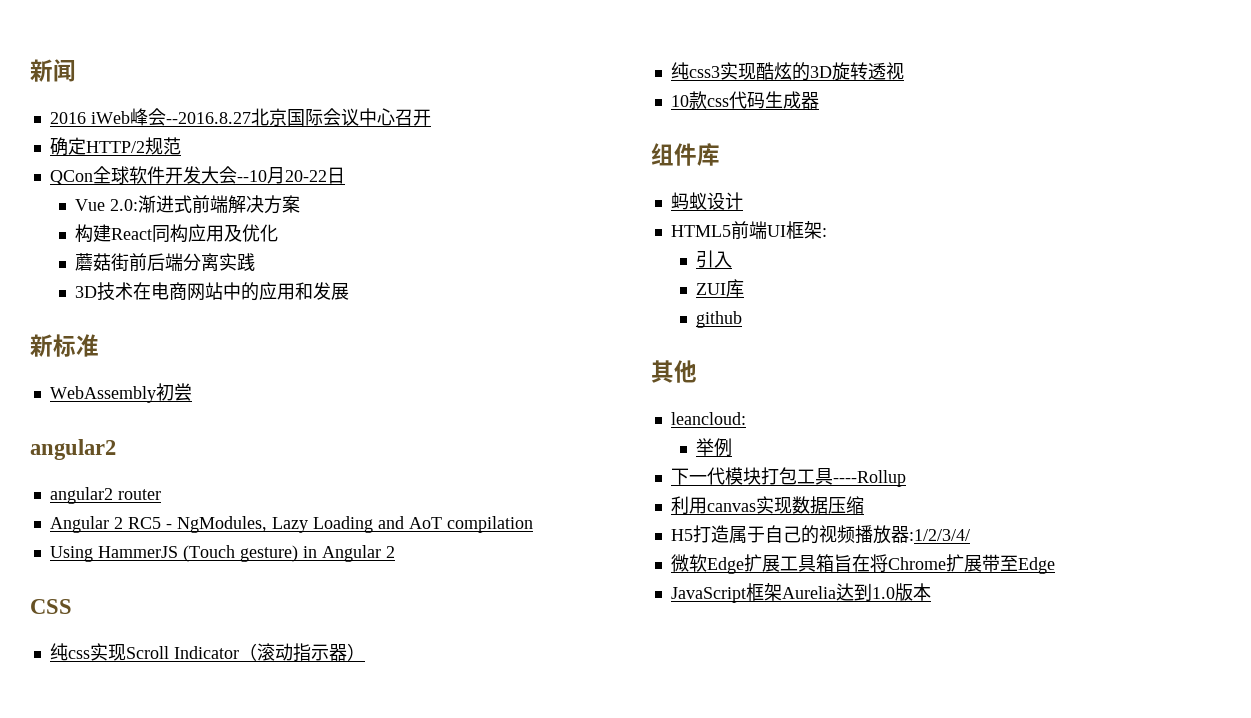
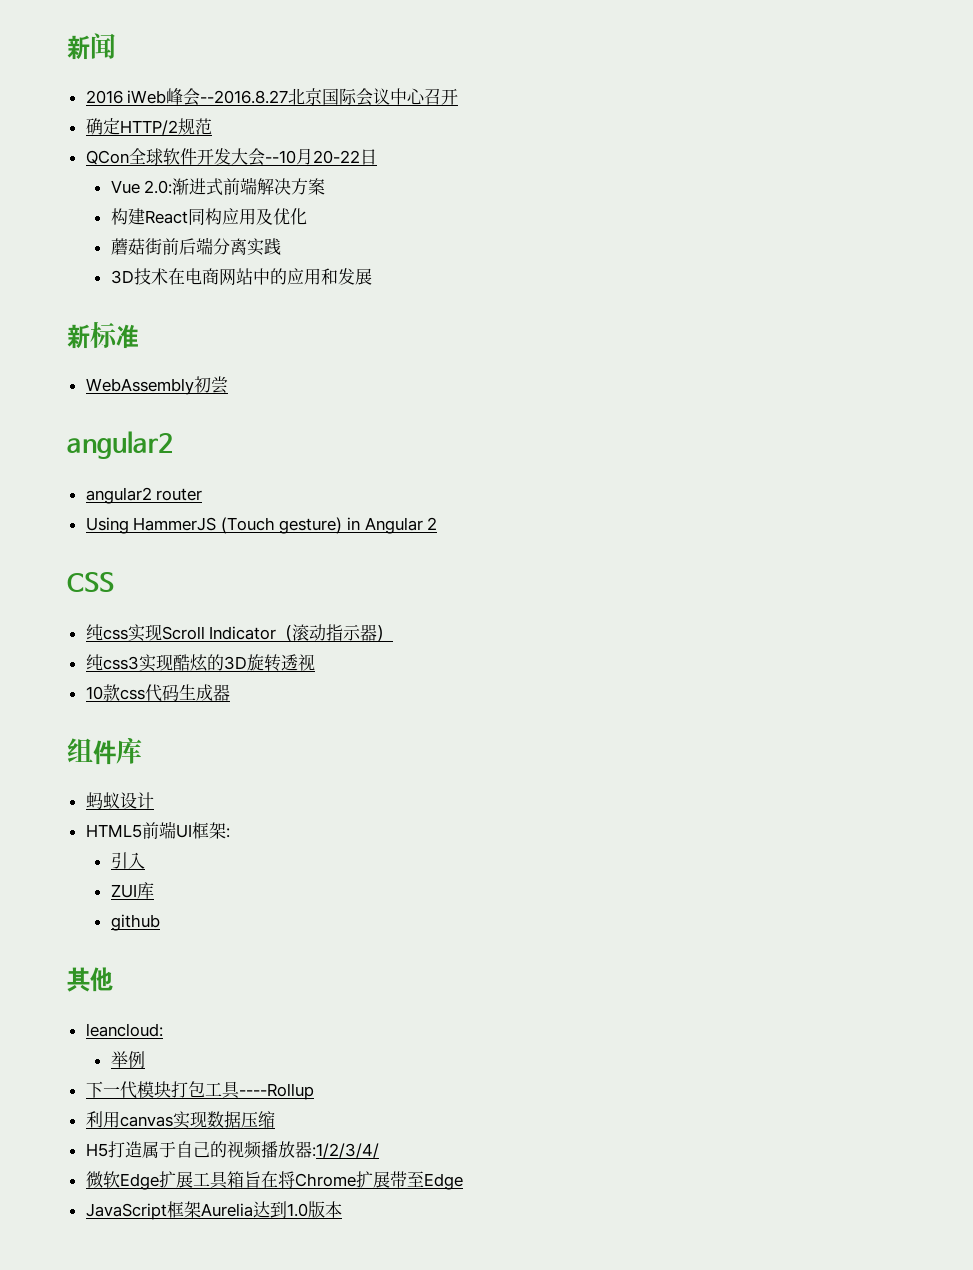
[49,516,533,533] // Angular 2 RC5 - NgModules, Lazy Loading and AoT compilation -> (203, 494) none

